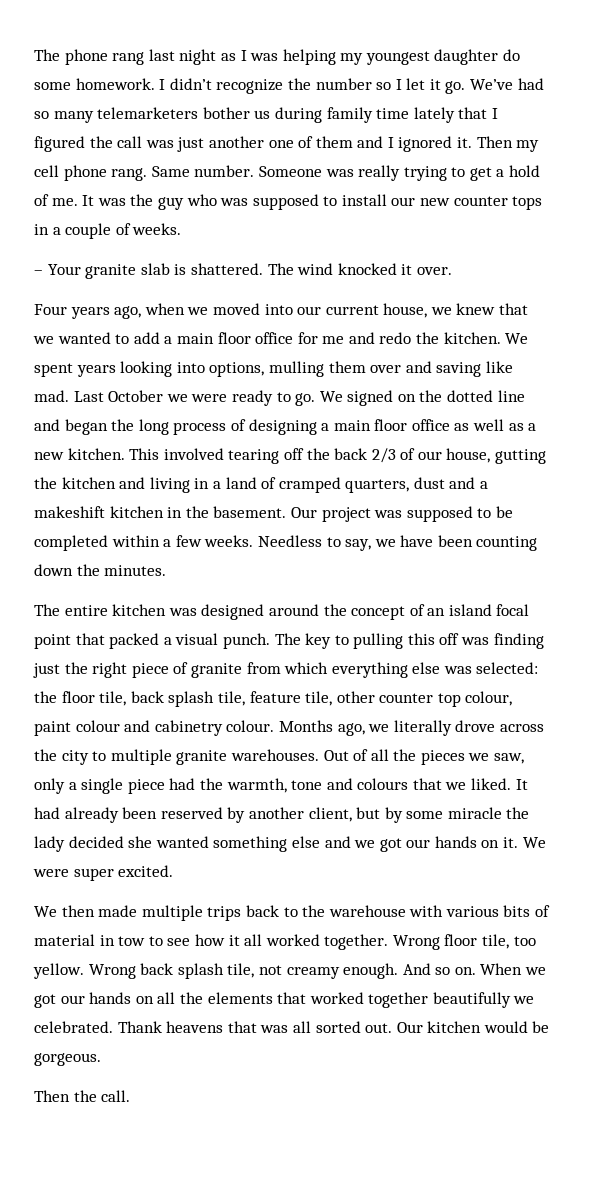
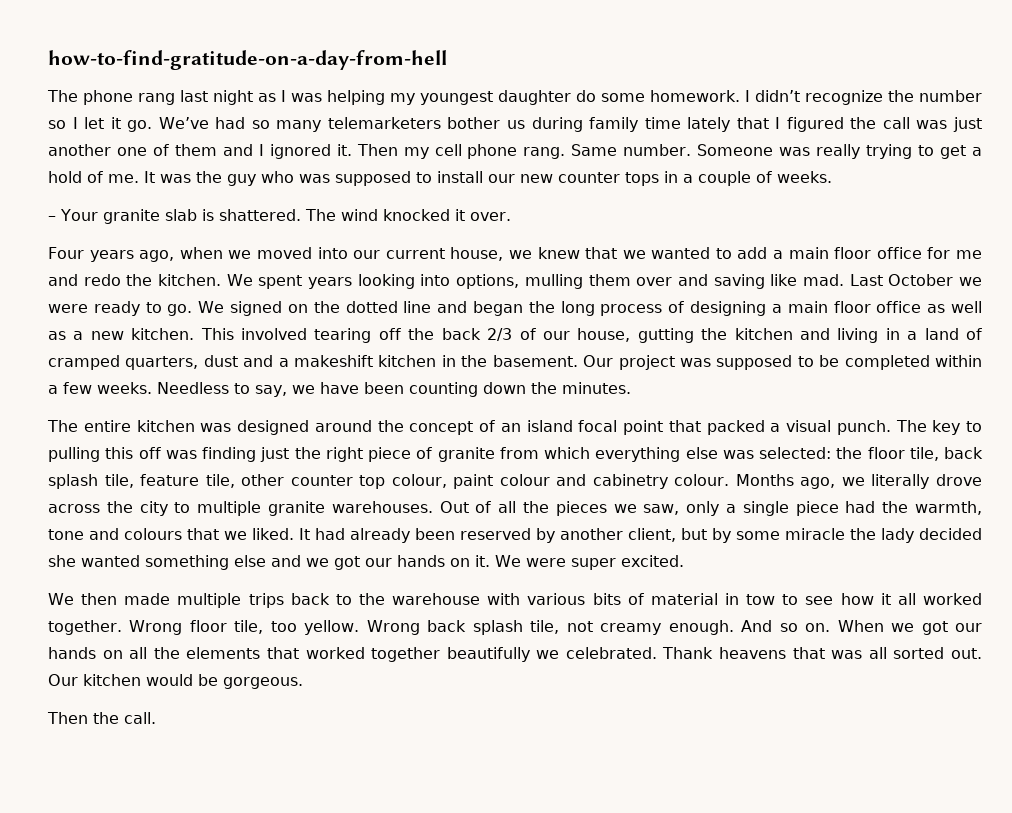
(34, 55) none -> [48,50,447,70] how-to-find-gratitude-on-a-day-from-hell //

